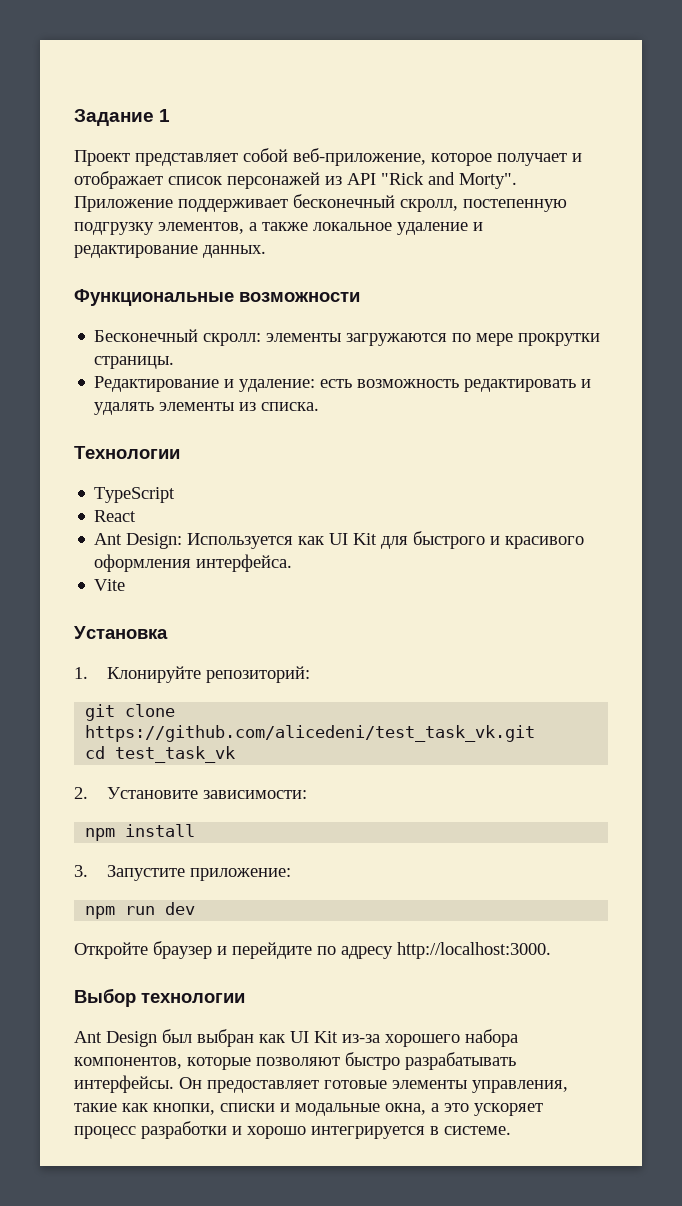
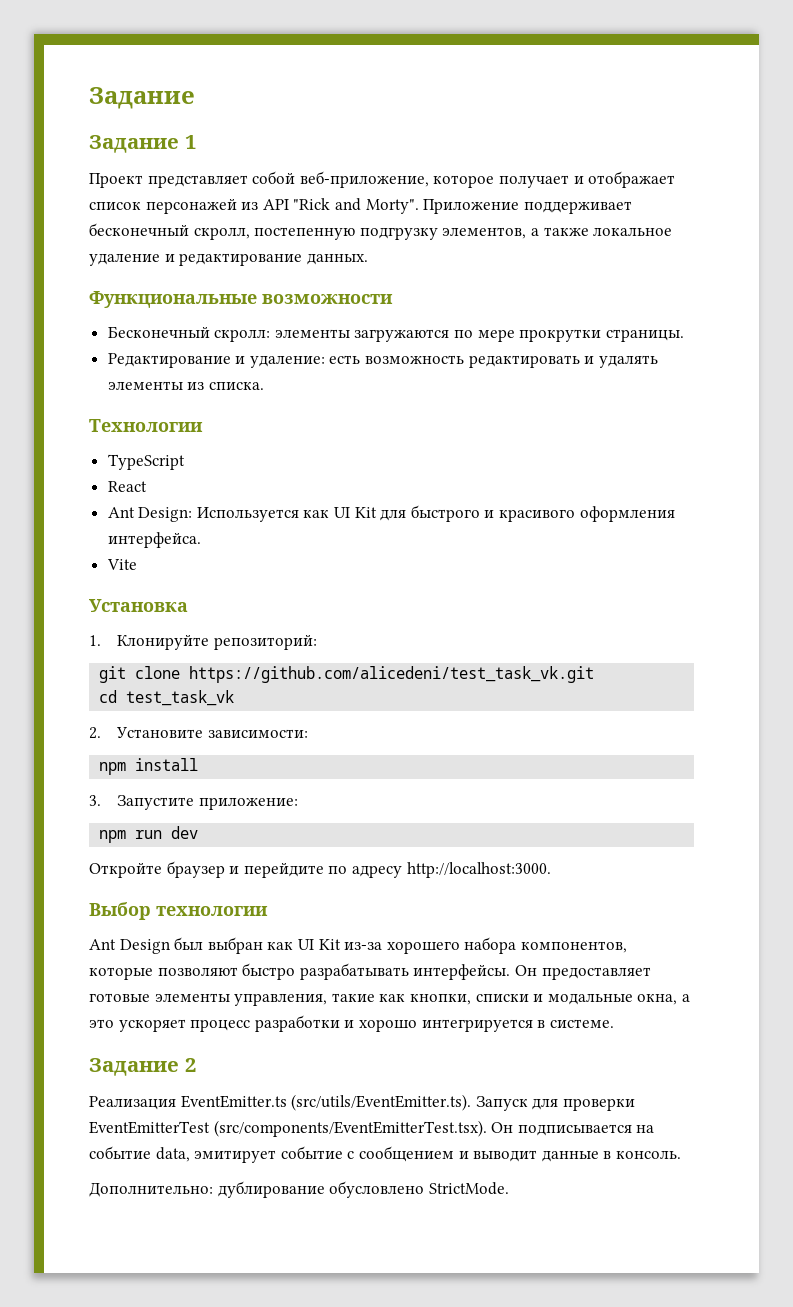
[74,109,154,126] Задание -> [89,87,195,109] [89,135,179,153] Задание // Задание
(511, 1130) none -> [89,1058,196,1076] [89,1094,635,1111] [89,1120,655,1137] [89,1146,681,1163] [89,1181,509,1198] // Задание 2 // Реализация EventEmitter.ts (src/utils/EventEmitter.ts). Запуск для проверки EventEmitterTest (src/components/EventEmitterTest.tsx). Он подписывается на событие data, эмитирует событие с сообщением и выводит данные в консоль. // Дополнительно: дублирование обусловлено StrictMode.

